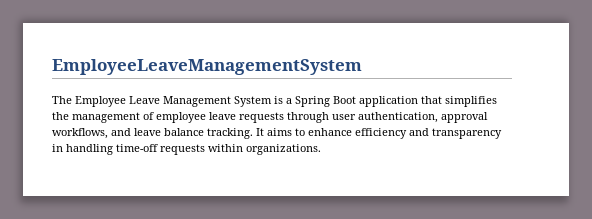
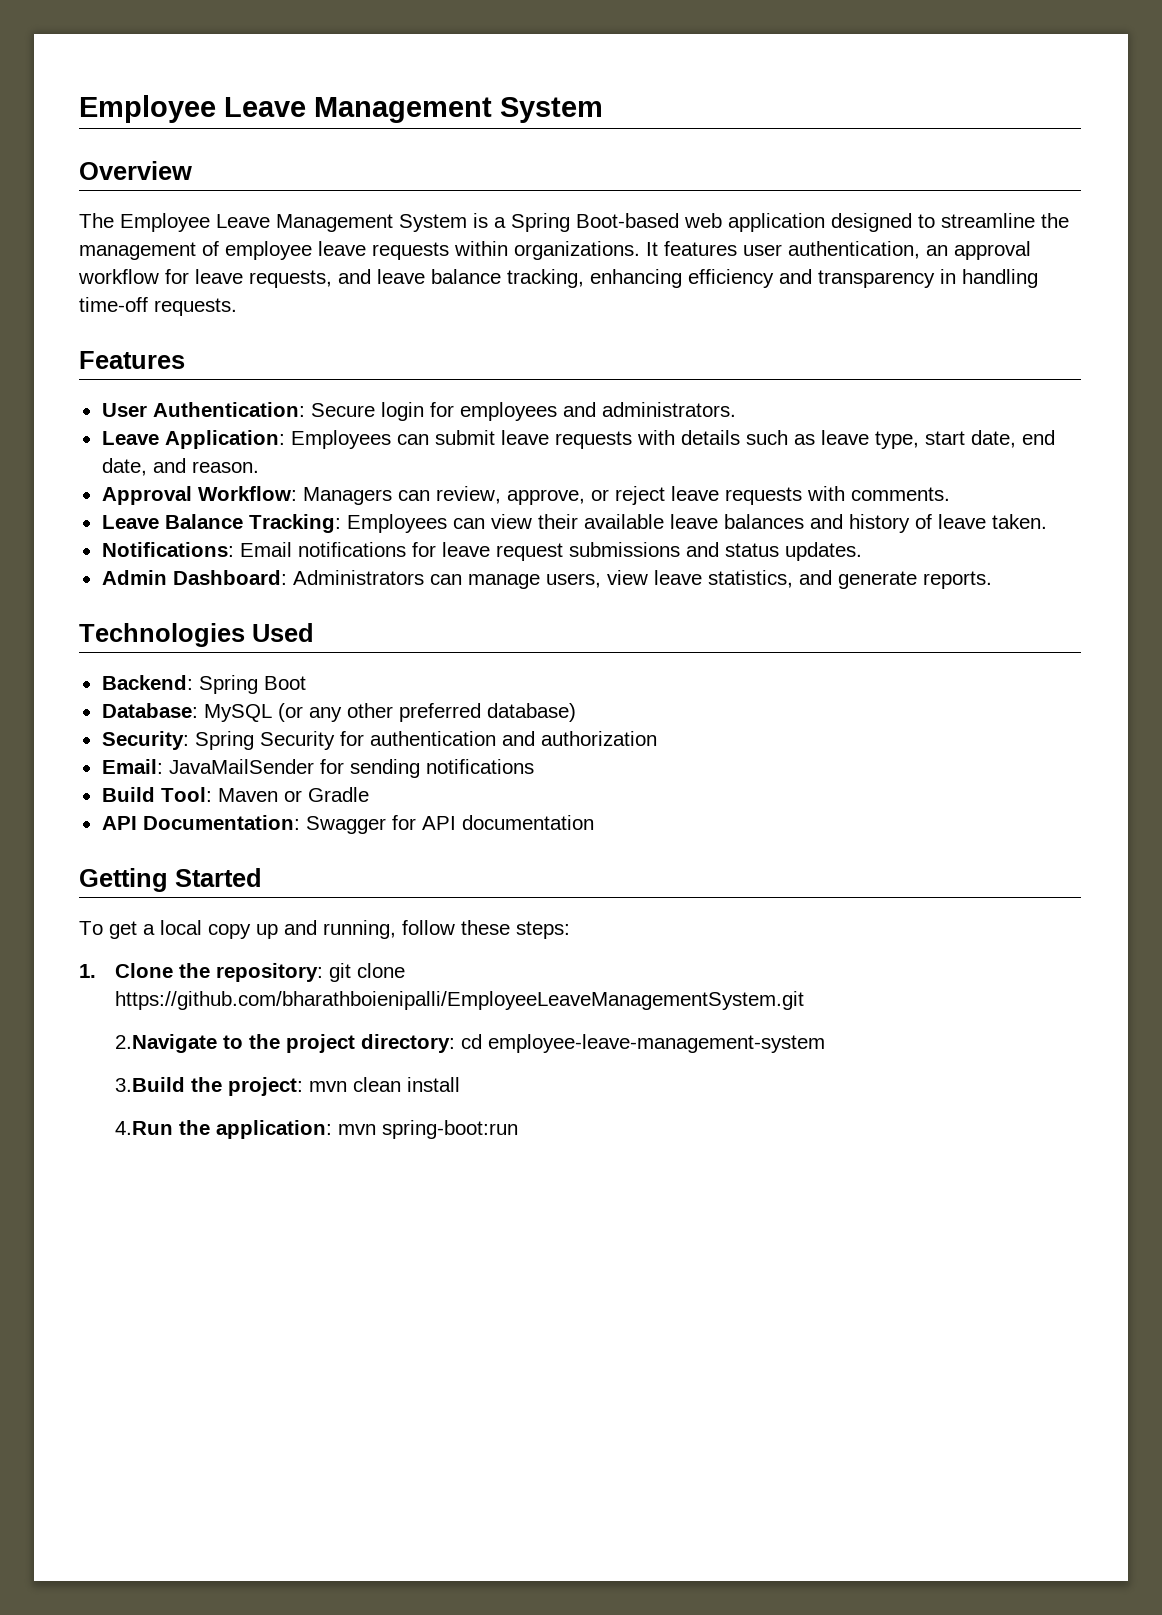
[52,59,362,75] EmployeeLeaveManagementSystem -> [79,95,603,123] [79,161,192,180] Employee Leave Management System // Overview
[333,96,497,107] Boot application that simplifies -> [576,213,1035,232] Boot-based web application designed to streamline
[287,112,488,123] [52,128,352,139] through user authentication, approval workflows, and leave balance tracking. It aims to enhance -> [454,241,1031,260] [78,269,682,288] within organizations. It features user authentication, an approval workflow for leave requests, and leave balance tracking, enhancing
[160,144,321,155] requests within organizations. -> [154,298,237,316] [79,351,185,369] [101,402,736,421] [101,430,1055,449] [101,458,259,476] [101,486,950,505] [101,514,1047,533] [101,542,862,561] [101,570,992,589] [79,623,314,647] [101,675,306,694] [101,703,576,722] [101,731,657,750] [101,759,534,778] [101,787,369,802] [101,815,594,834] [79,868,262,892] [79,920,570,939] [79,963,406,982] [115,991,805,1010] [115,1034,826,1053] [115,1077,461,1096] [115,1120,519,1139] requests. // Features // User Authentication: Secure login for employees and administrators. // Leave Application: Employees can submit leave requests with details such as leave type, start date, end date, and reason. // Approval Workflow: Managers can review, approve, or reject leave requests with comments. // Leave Balance Tracking: Employees can view their available leave balances and history of leave taken. // Notifications: Email notifications for leave request submissions and status updates. // Admin Dashboard: Administrators can manage users, view leave statistics, and generate reports. // Technologies Used // Backend: Spring Boot // Database: MySQL (or any other preferred database) // Security: Spring Security for authentication and authorization // Email: JavaMailSender for sending notifications // Build Tool: Maven or Gradle // API Documentation: Swagger for API documentation // Getting Started // To get a local copy up and running, follow these steps: // 1. Clone the repository: git clone https://github.com/bharathboienipalli/EmployeeLeaveManagementSystem.git // 2.Navigate to the project directory: cd employee-leave-management-system // 3.Build the project: mvn clean install // 4.Run the application: mvn spring-boot:run

